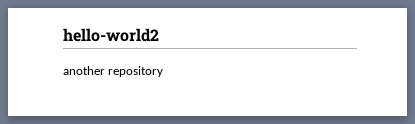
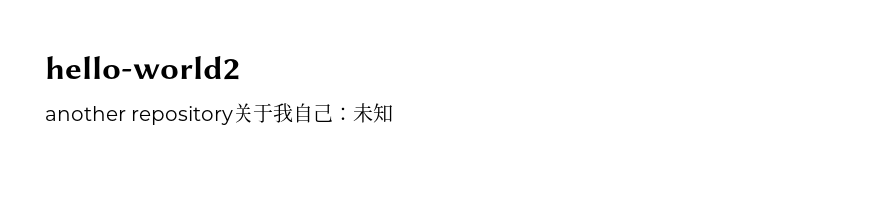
(164, 71) none -> [233,103,394,123] 关于我自己：未知

